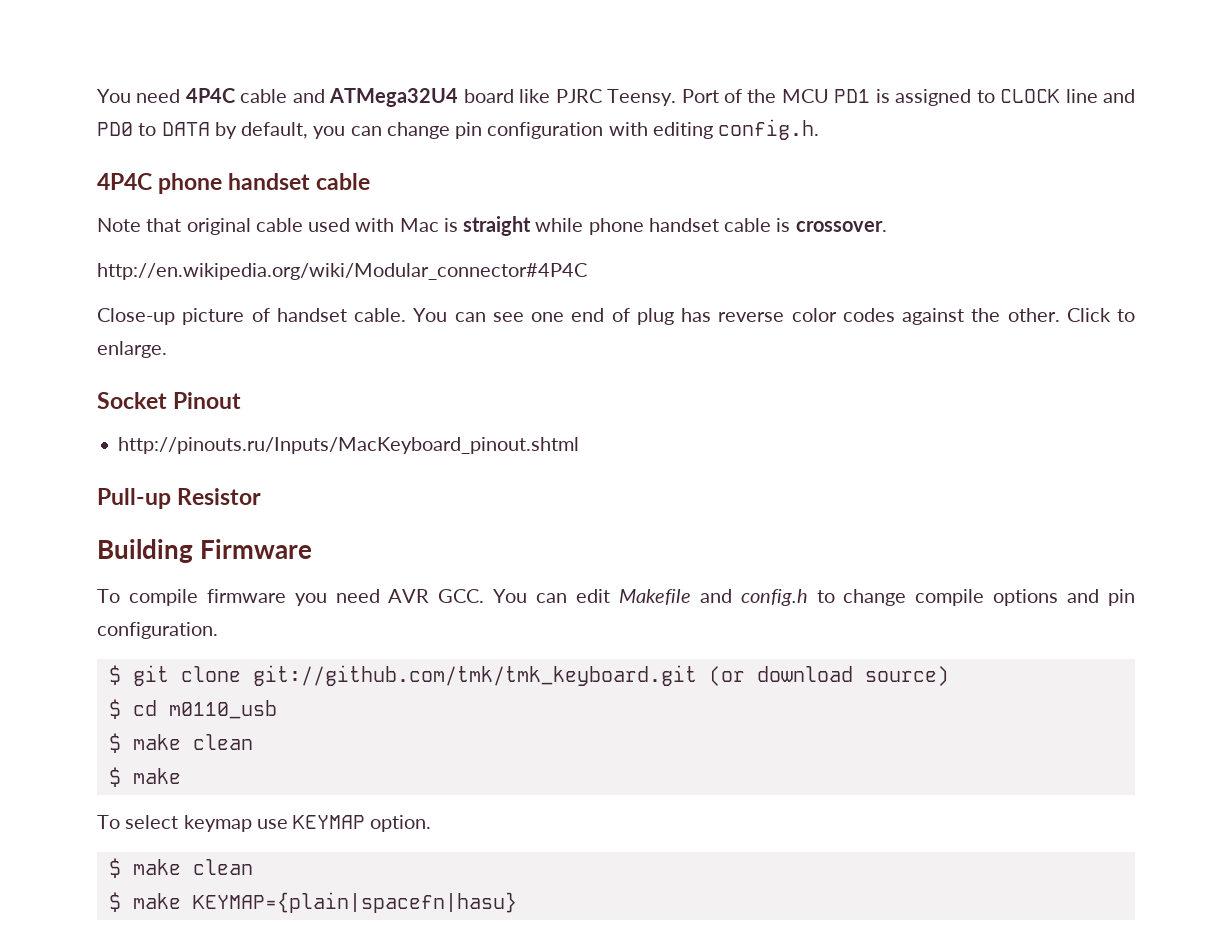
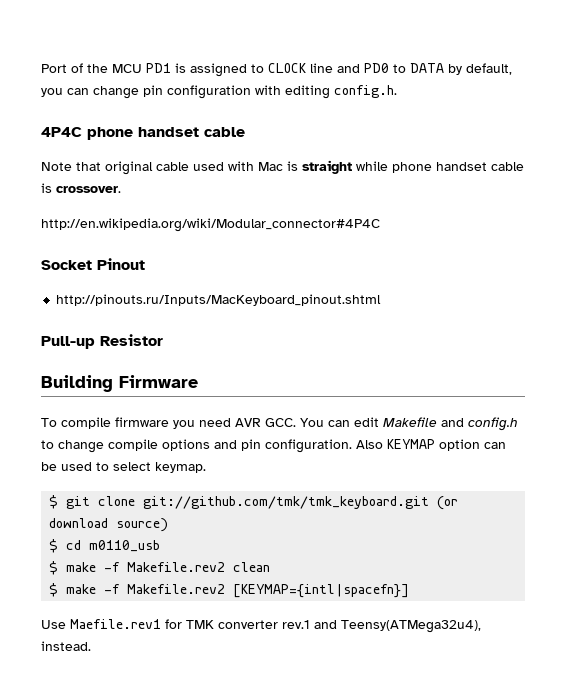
[97,88,677,107] You need 4P4C cable and ATMega32U4 board like PJRC Teensy. -> (41, 68) none
[97,308,1135,325] [97,341,167,358] // Close-up picture of handset cable. You can see one end of plug has reverse color codes against the other. Click to enlarge. -> (380, 225) none
(218, 630) none -> [356,439,506,451] [41,462,206,473] Also KEYMAP option can be used to select keymap.
[192,734,253,750] [108,767,181,787] [97,815,432,832] [108,858,253,878] [108,892,517,913] clean // $ make // To select keymap use KEYMAP option. // $ make clean // $ make KEYMAP={plain|spacefn|hasu} -> [104,562,271,572] [49,583,410,598] [41,619,481,633] [41,641,91,651] -f Makefile.rev2 clean // $ make -f Makefile.rev2 [KEYMAP={intl|spacefn}] // Use Maefile.rev1 for TMK converter rev.1 and Teensy(ATMega32u4), instead.

